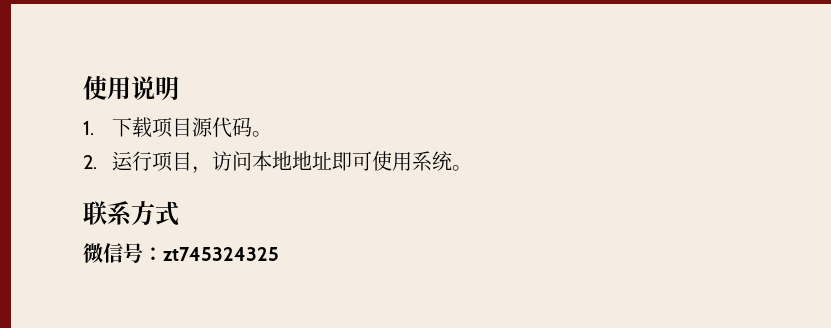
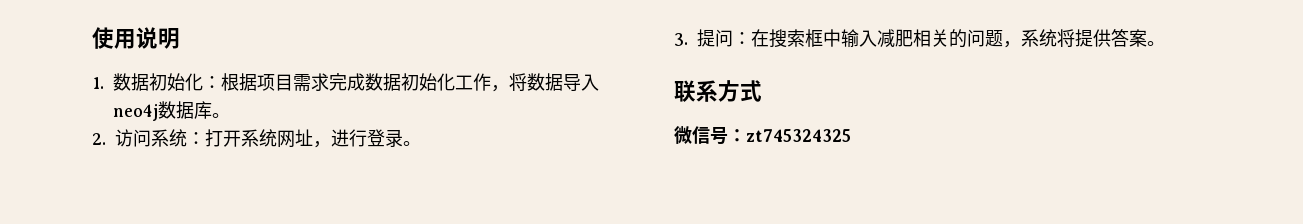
[111,117,272,138] [83,151,452,174] 下载项目源代码。 // 2.运行项目，访问本地地址即可使用系统 -> [113,73,600,92] [113,101,231,121] [92,129,421,148] [674,29,1147,48] 数据初始化：根据项目需求完成数据初始化工作，将数据导入neo4j数据库。 // 2.访问系统：打开系统网址，进行登录。 // 3.提问：在搜索框中输入减肥相关的问题，系统将提供答案

